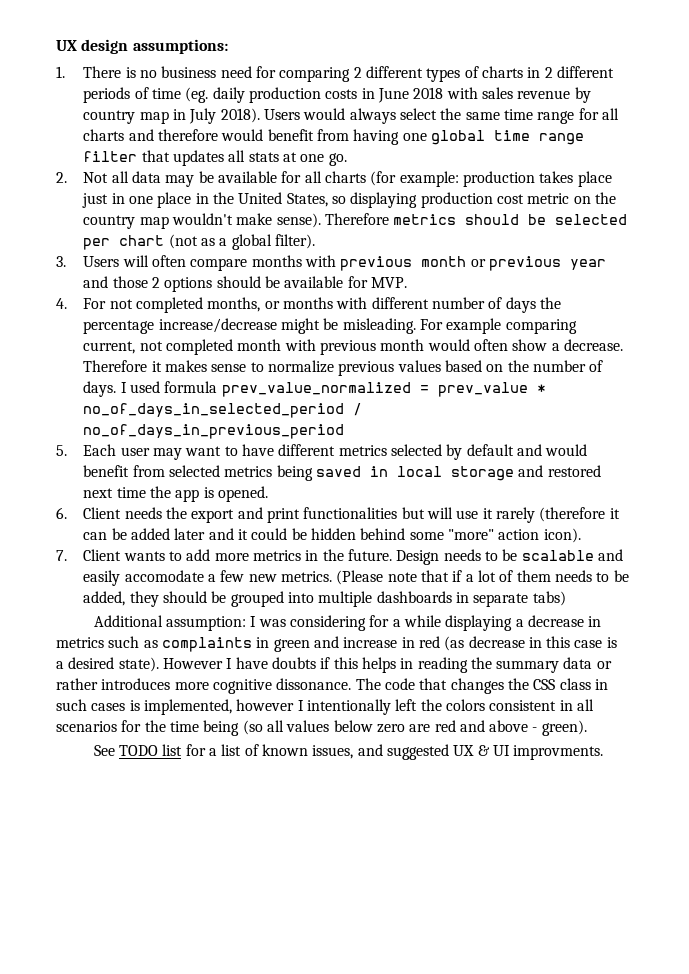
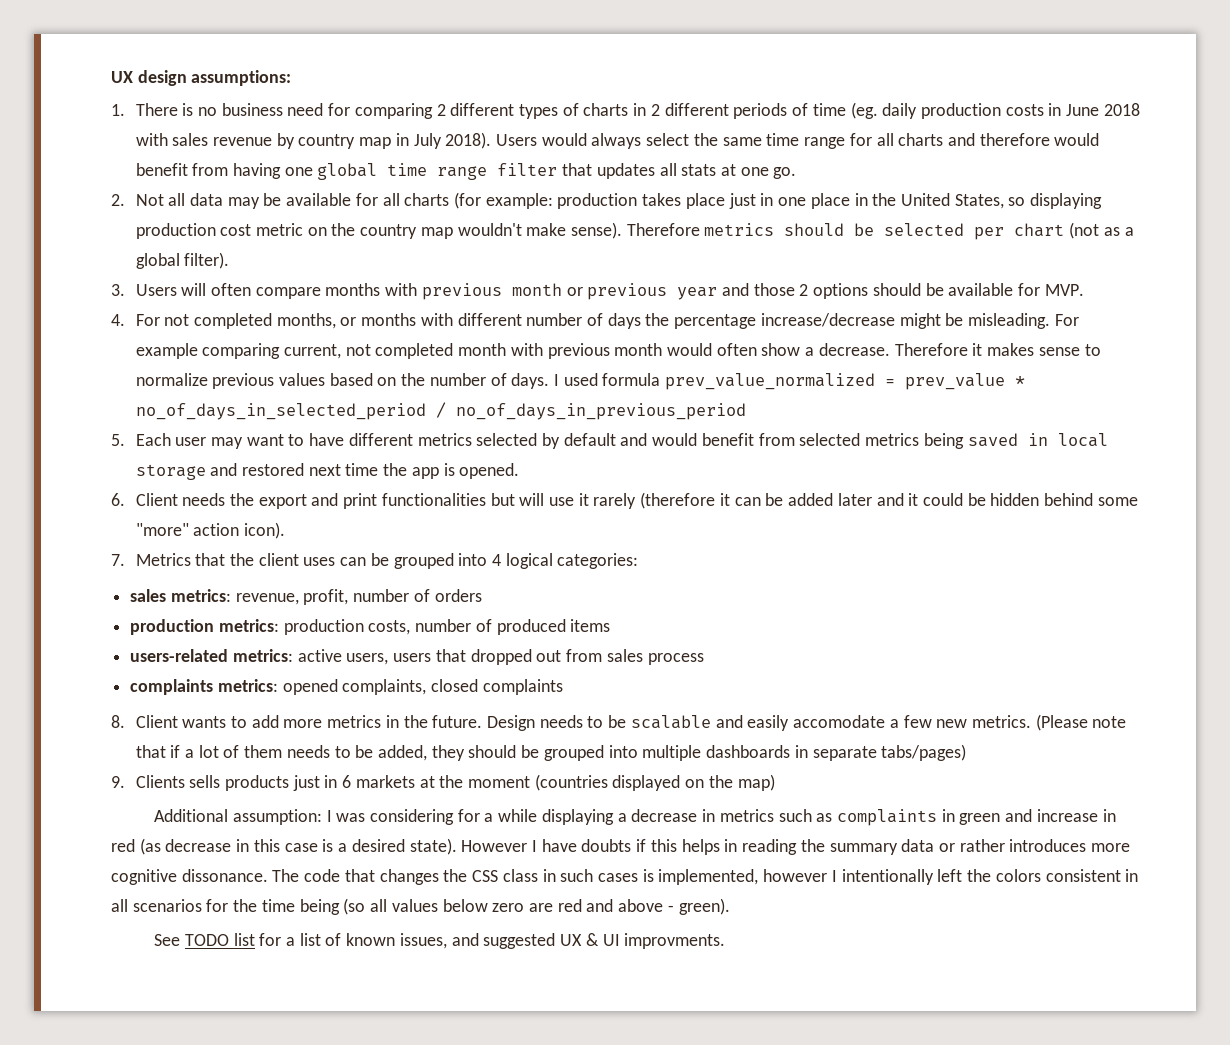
(67, 555) none -> [135,553,639,569] [130,589,482,605] [130,619,611,635] [130,649,704,665] [130,679,563,695] [111,715,125,728] Metrics that the client uses can be grouped into 4 logical categories: // sales metrics: revenue, profit, number of orders // production metrics: production costs, number of produced items // users-related metrics: active users, users that dropped out from sales process // complaints metrics: opened complaints, closed complaints // 8.
[532,591,566,606] tabs) -> [881,744,967,761] [111,774,775,791] tabs/pages) // 9. Clients sells products just in 6 markets at the moment (countries displayed on the map)

